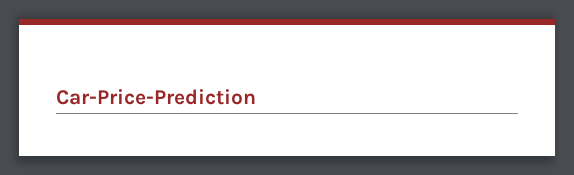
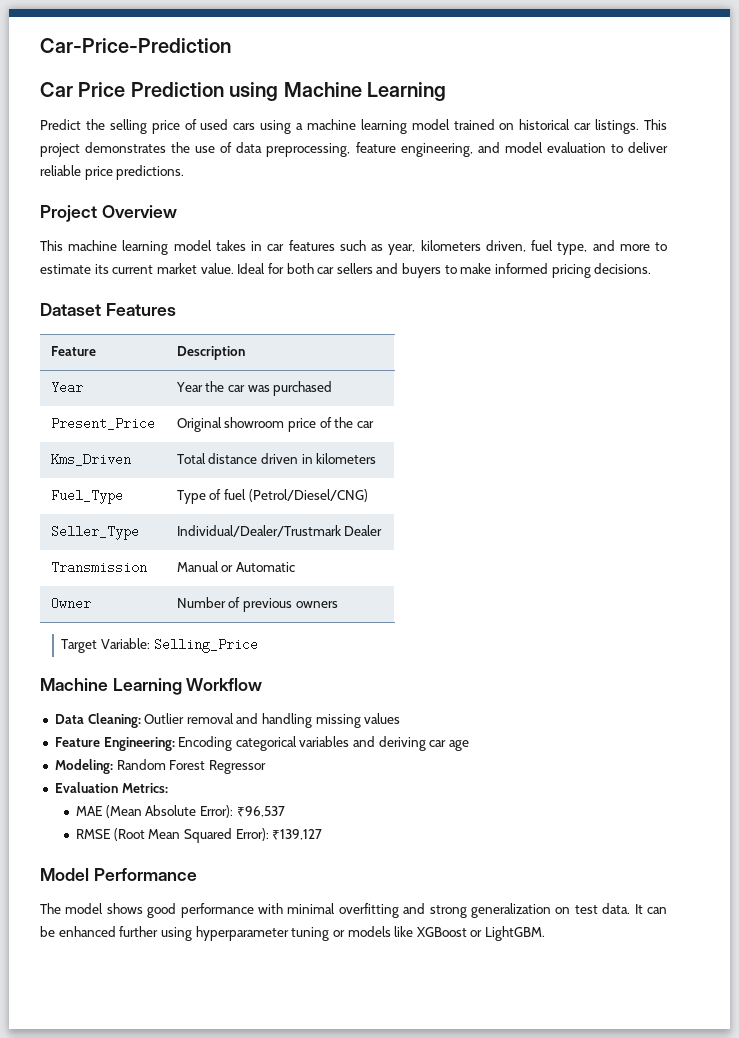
(256, 97) none -> [40,82,446,101] [40,119,667,134] [40,142,669,157] [40,165,185,180] [40,205,177,222] [40,240,667,255] [40,263,652,278] [40,303,176,316] [50,346,96,356] [176,346,245,360] [50,381,83,394] [175,381,333,396] [50,417,155,430] [176,417,374,432] [50,453,131,466] [176,453,377,464] [50,489,123,504] [176,489,368,504] [50,525,139,540] [176,525,383,537] [50,561,147,574] [176,561,295,572] [50,597,91,610] [176,597,338,612] [61,638,258,653] [40,678,263,695] [54,713,401,728] [54,736,470,751] [54,759,266,774] [54,782,168,793] [76,805,285,818] [76,828,323,843] [40,868,197,881] [40,903,667,918] [40,926,546,941] // Car Price Prediction using Machine Learning // Predict the selling price of used cars using a machine learning model trained on historical car listings. This project demonstrates the use of data preprocessing, feature engineering, and model evaluation to deliver reliable price predictions. // Project Overview // This machine learning model takes in car features such as year, kilometers driven, fuel type, and more to estimate its current market value. Ideal for both car sellers and buyers to make informed pricing decisions. // Dataset Features // Feature | Description // Year | Year the car was purchased // Present_Price | Original showroom price of the car // Kms_Driven | Total distance driven in kilometers // Fuel_Type | Type of fuel (Petrol/Diesel/CNG) // Seller_Type | Individual/Dealer/Trustmark Dealer // Transmission | Manual or Automatic // Owner | Number of previous owners // Target Variable: Selling_Price // Machine Learning Workflow // Data Cleaning: Outlier removal and handling missing values // Feature Engineering: Encoding categorical variables and deriving car age // Modeling: Random Forest Regressor // Evaluation Metrics: // MAE (Mean Absolute Error): ₹96,537 // RMSE (Root Mean Squared Error): ₹139,127 // Model Performance // The model shows good performance with minimal overfitting and strong generalization on test data. It can be enhanced further using hyperparameter tuning or models like XGBoost or LightGBM.

